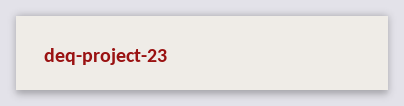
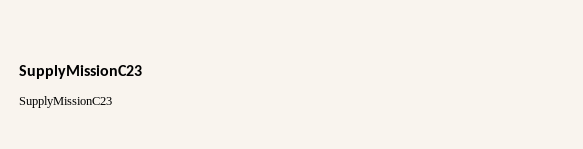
[44,48,167,65] deq-project-23 -> [19,65,142,79] [19,96,112,108] SupplyMissionC23 // SupplyMissionC23

